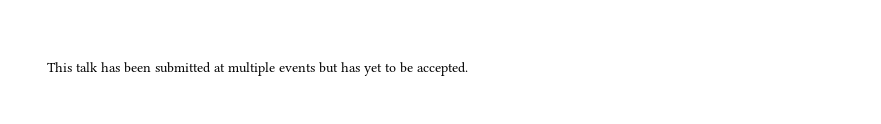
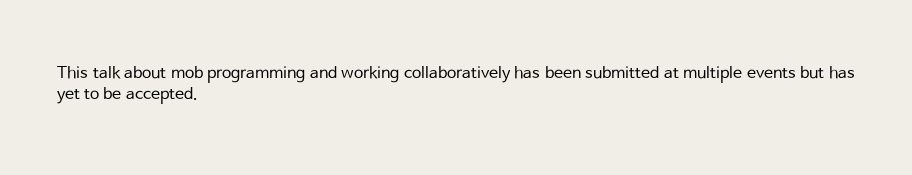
(98, 67) none -> [124,66,511,83] about mob programming and working collaboratively

